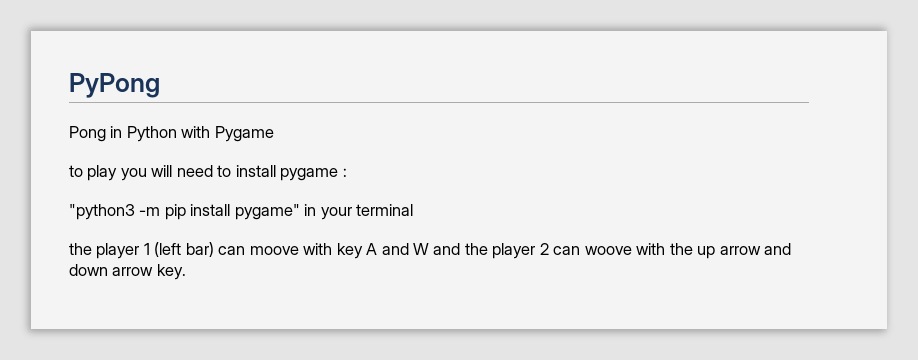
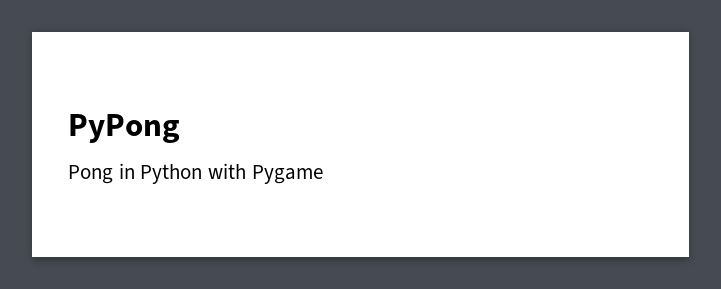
[69,165,347,181] [69,204,414,220] [69,242,792,259] [69,264,186,280] // to play you will need to install pygame : // "python3 -m pip install pygame" in your terminal // the player 1 (left bar) can moove with key A and W and the player 2 can woove with the up arrow and down arrow key. -> (323, 174) none

